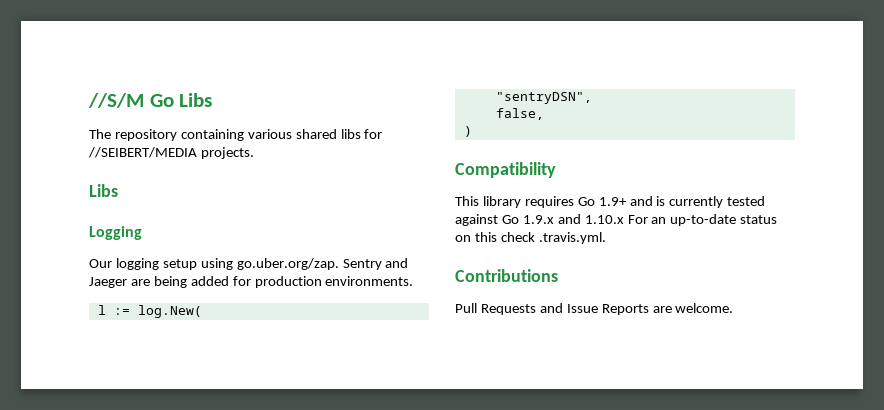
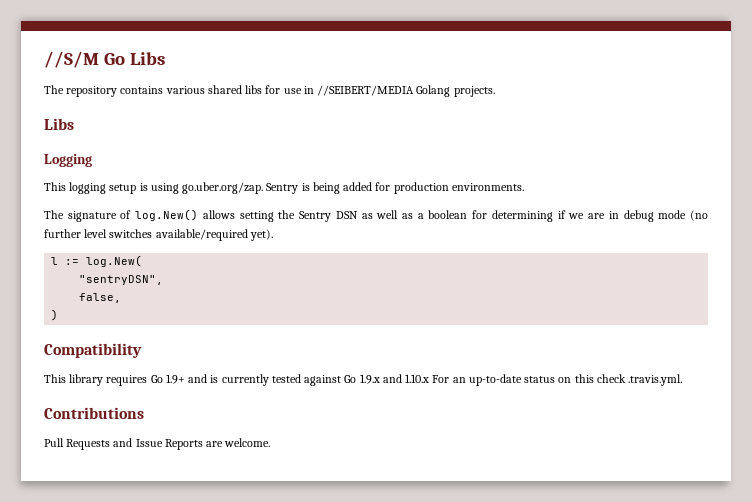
[180,129,244,141] containing -> [120,86,164,94] contains
[88,147,197,158] //SEIBERT/MEDIA -> [283,85,451,97] use in //SEIBERT/MEDIA Golang
[89,259,112,268] Our -> [44,182,66,191] This
(197, 264) none -> [139,183,148,191] is
[385,258,409,268] [89,277,150,288] and Jaeger are -> [301,183,310,191] is
(414, 281) none -> [44,209,709,222] [44,229,273,241] // The signature of log.New() allows setting the Sentry DSN as well as a boolean for determining if we are in debug mode (no further level switches available/required yet).

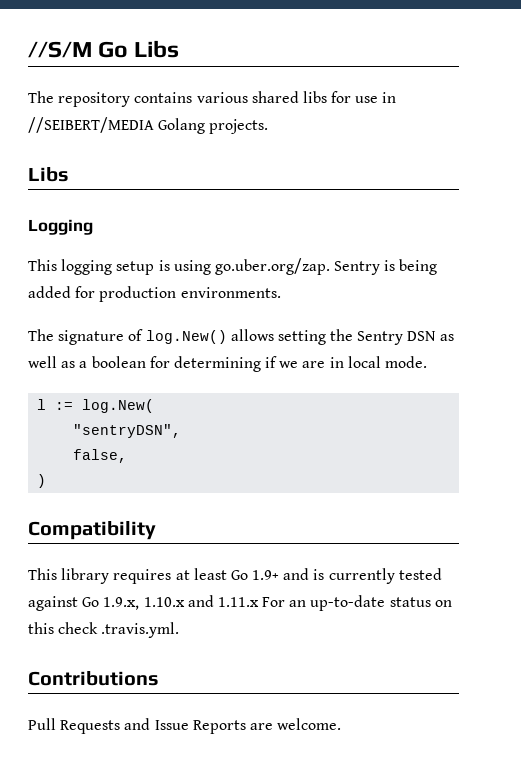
[623,210,709,222] [44,229,273,241] debug mode (no further level switches available/required yet). -> [347,356,428,368] local mode.
(148, 380) none -> [175,568,227,580] at least
[359,374,430,384] 1.9.x and 1.10.x -> [103,595,259,610] 1.9.x, 1.10.x and 1.11.x

